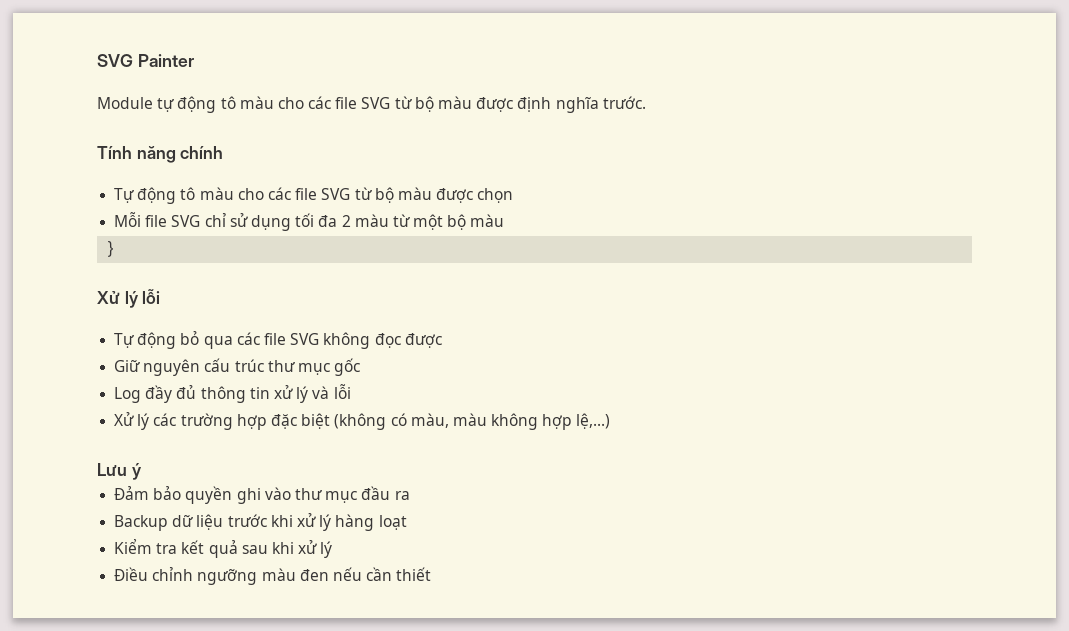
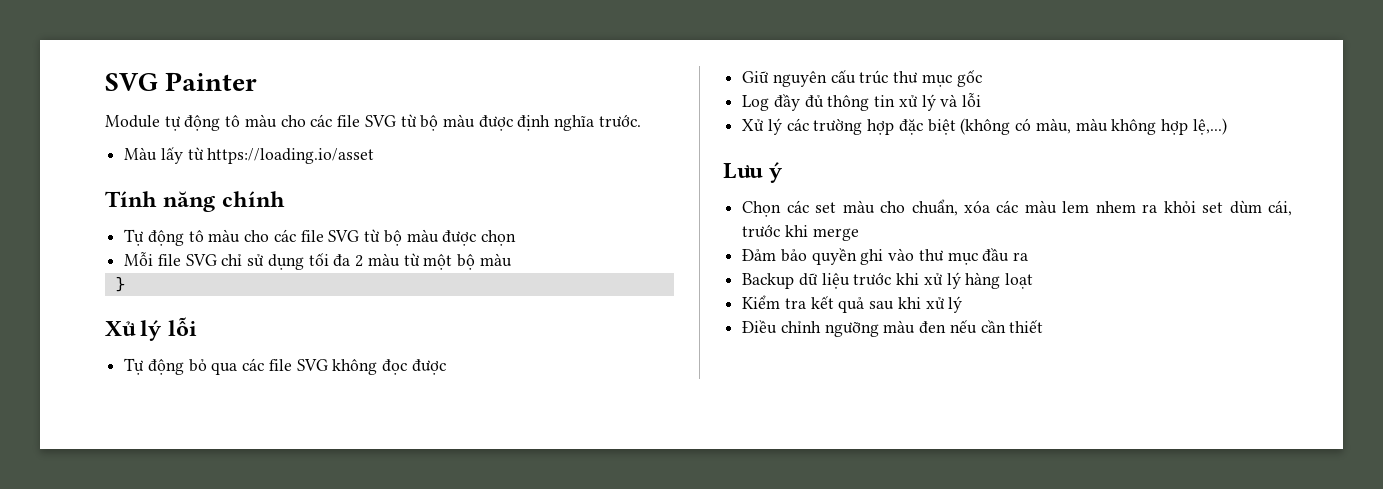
(646, 102) none -> [124,147,375,164] // Màu lấy từ https://loading.io/asset
(142, 471) none -> [742,199,1292,217] [742,225,859,241] // Chọn các set màu cho chuẩn, xóa các màu lem nhem ra khỏi set dùm cái, trước khi merge

